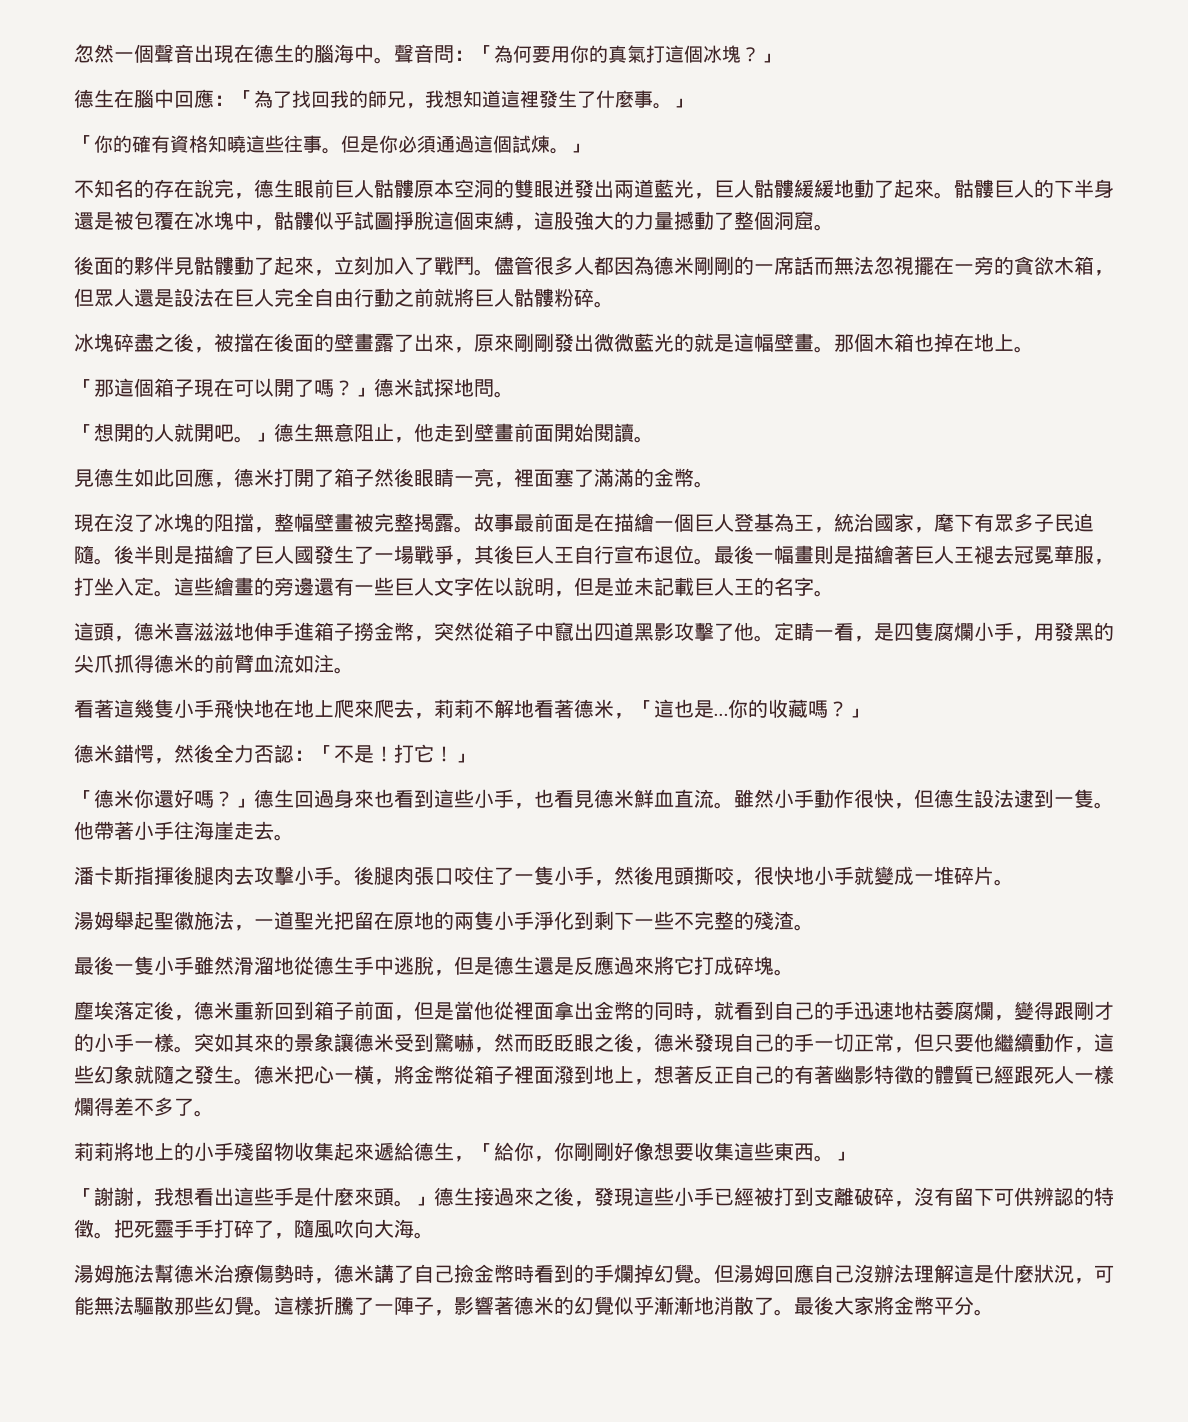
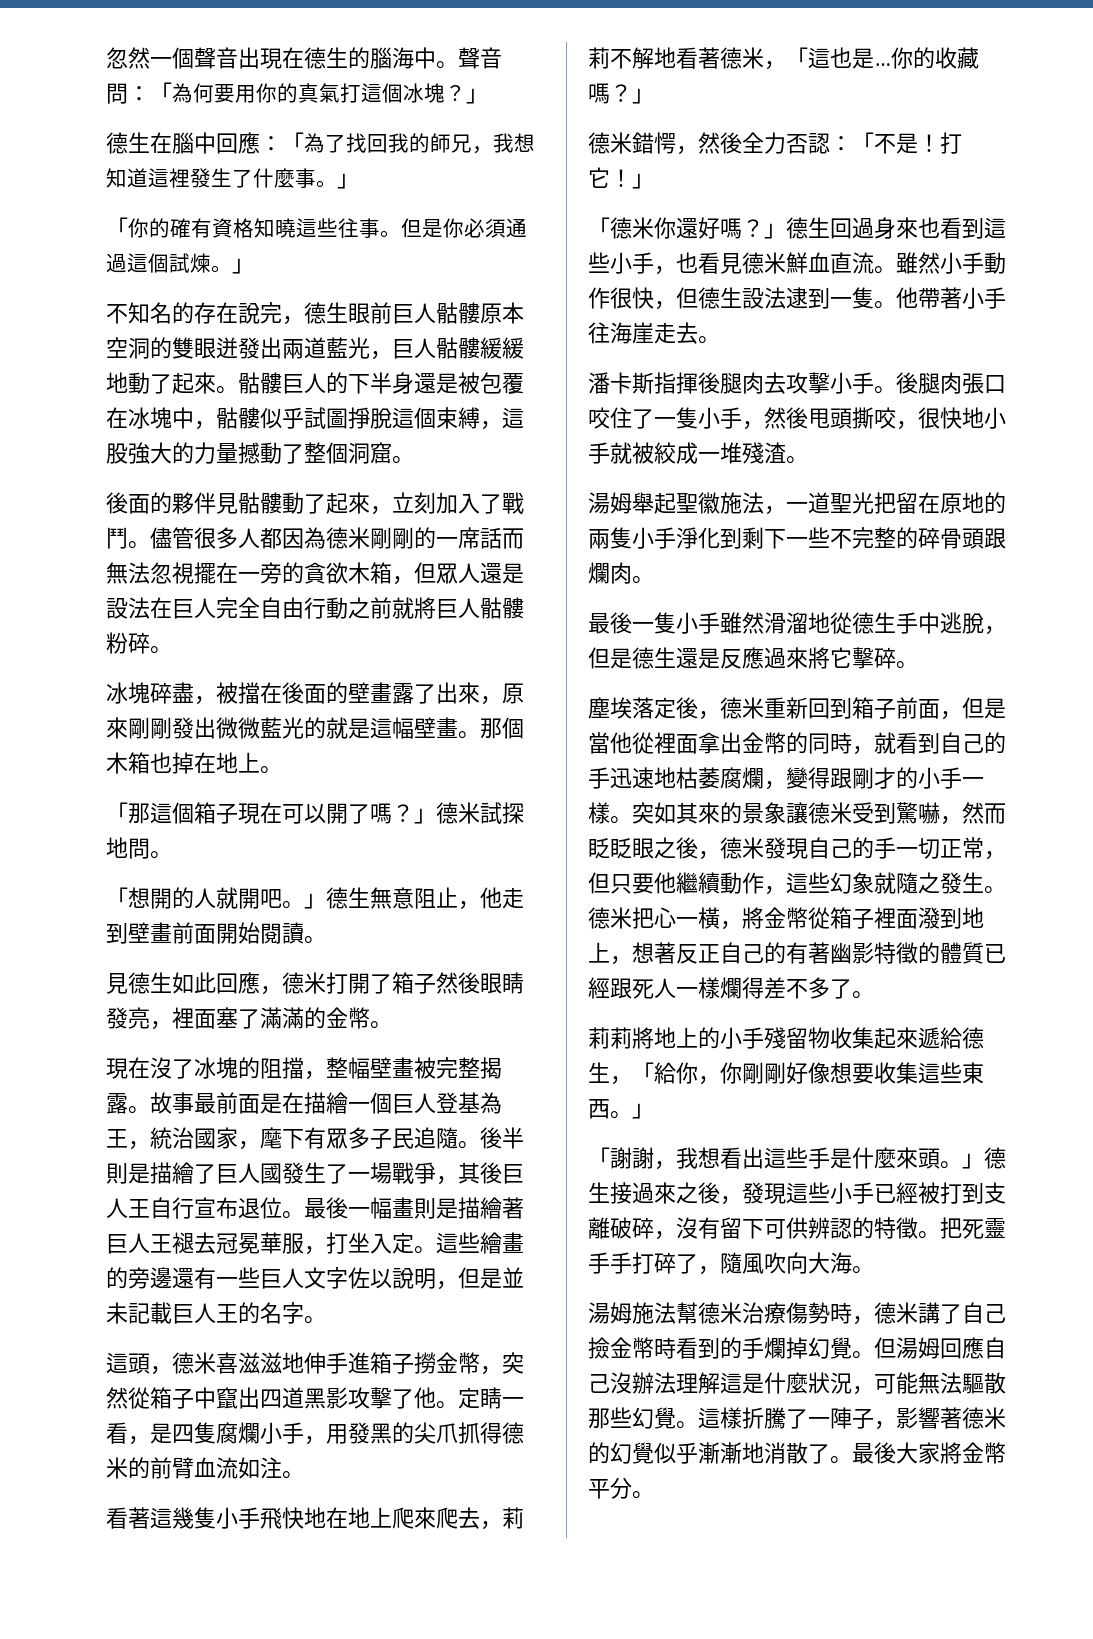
[154,333,194,352] 之後 -> (194, 692) none
[454,476,474,485] 一 -> [106,1007,128,1029] 發
[874,866,994,885] 變成一堆碎片 -> [632,442,786,464] 被絞成一堆殘渣
[754,911,794,930] 殘渣 -> [918,527,1006,549] [588,562,632,584] 碎骨頭跟爛肉
[694,956,774,975] 打成碎塊 -> [852,647,896,669] 擊碎

